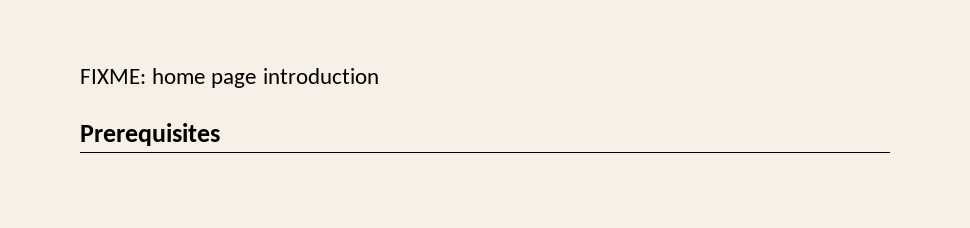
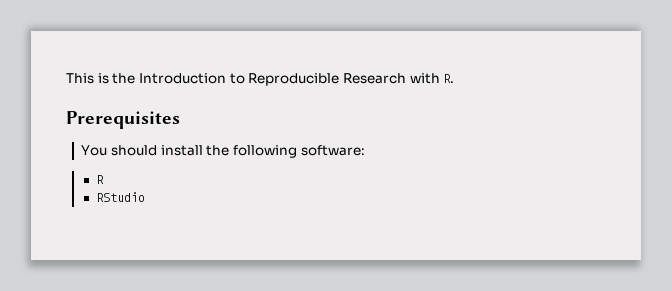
[80,68,379,88] [80,123,220,146] FIXME: home page introduction // Prerequisites -> [66,73,455,86] [66,111,180,129] [81,145,365,158] [96,175,105,184] [96,192,146,202] This is the Introduction to Reproducible Research with R. // Prerequisites // You should install the following software: // R // RStudio

